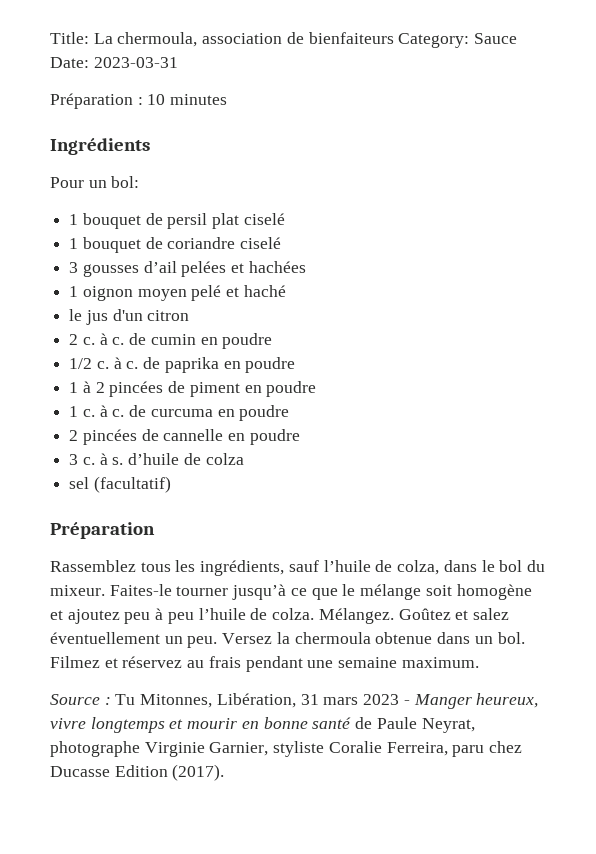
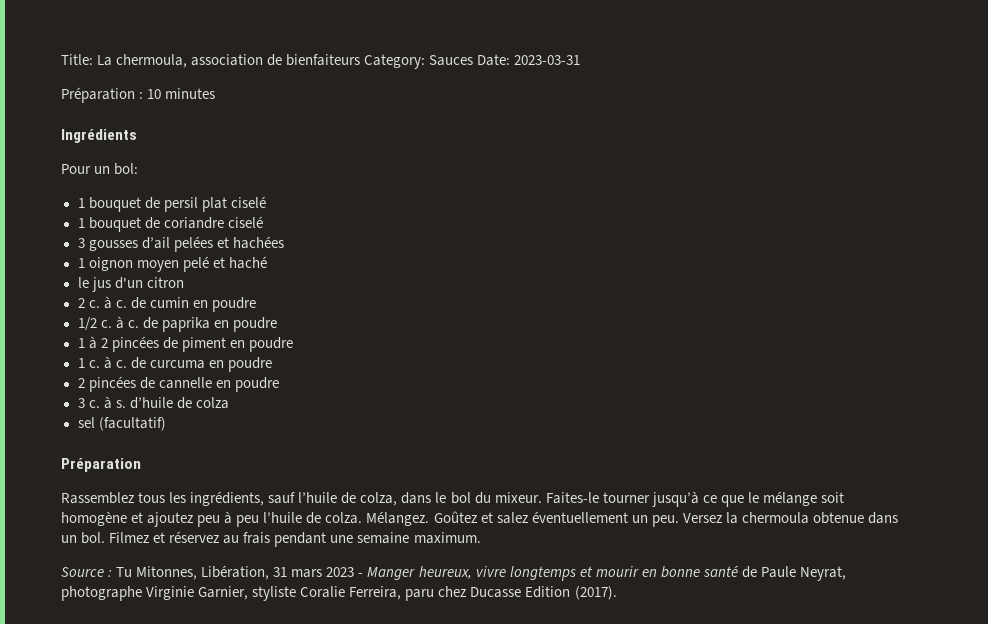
[474,33,518,44] Sauce -> [429,55,474,66] Sauces

